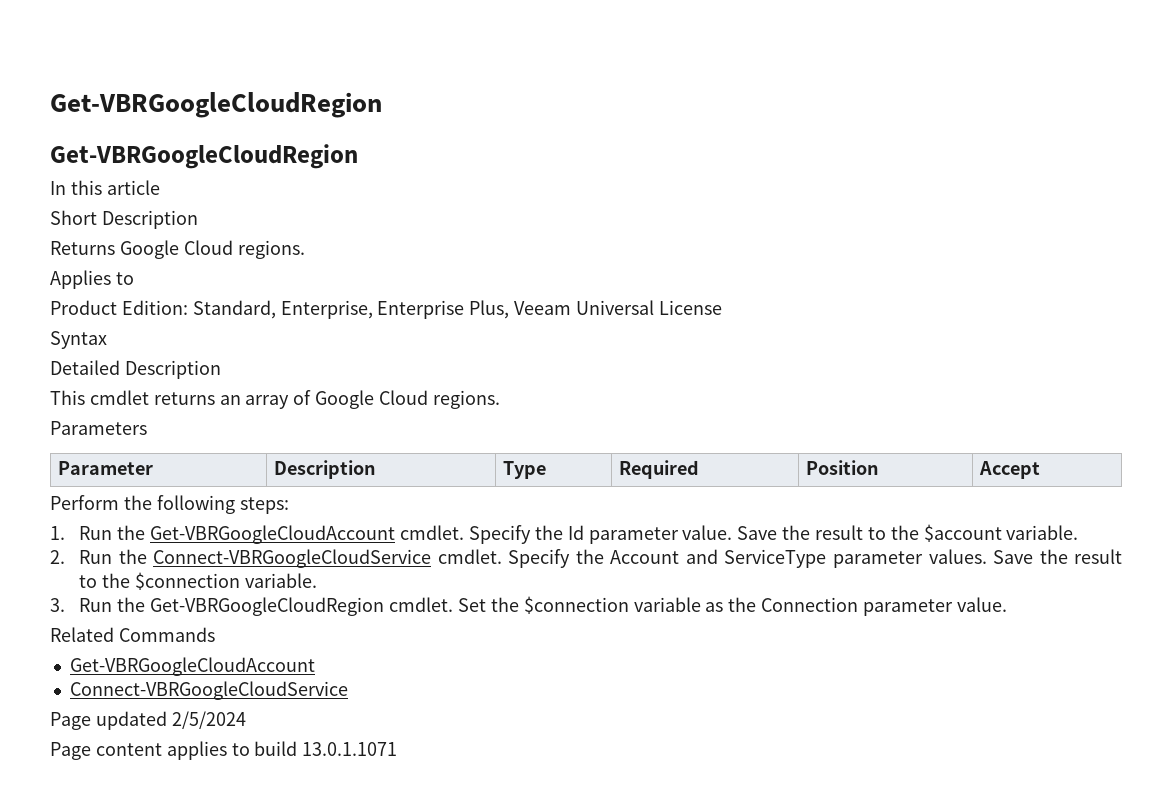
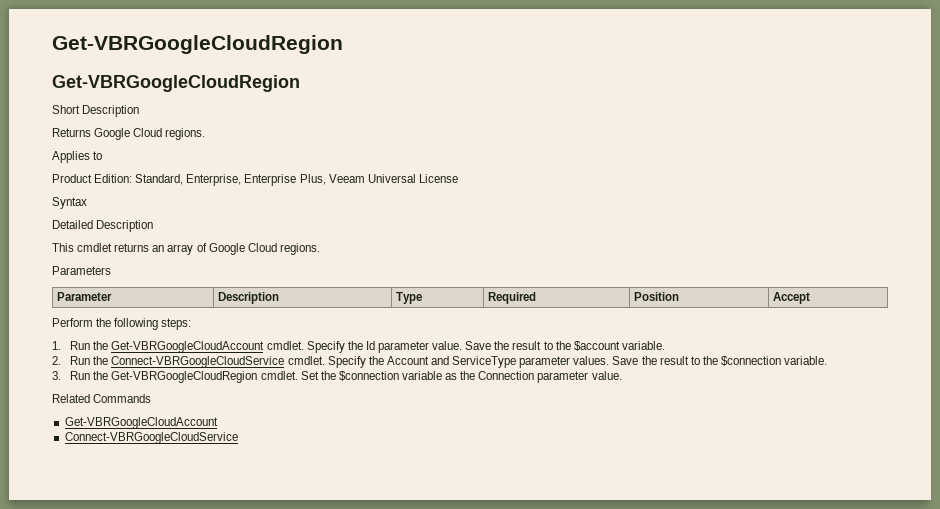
[50,180,160,195] // In this article -> (300, 83) none
[50,711,246,730] [50,741,398,760] // Page updated 2/5/2024 // Page content applies to build 13.0.1.1071 -> (238, 438) none

